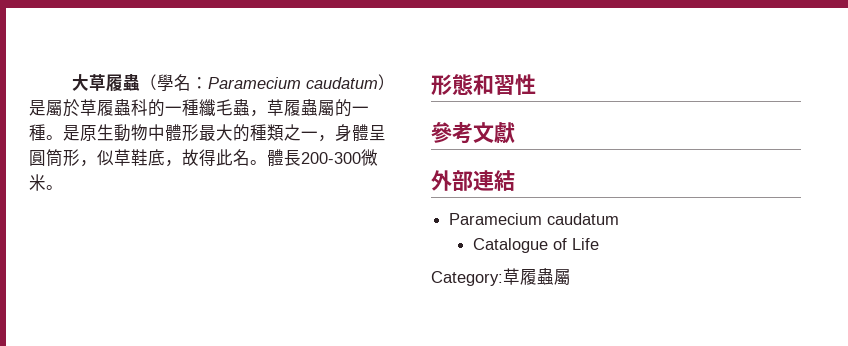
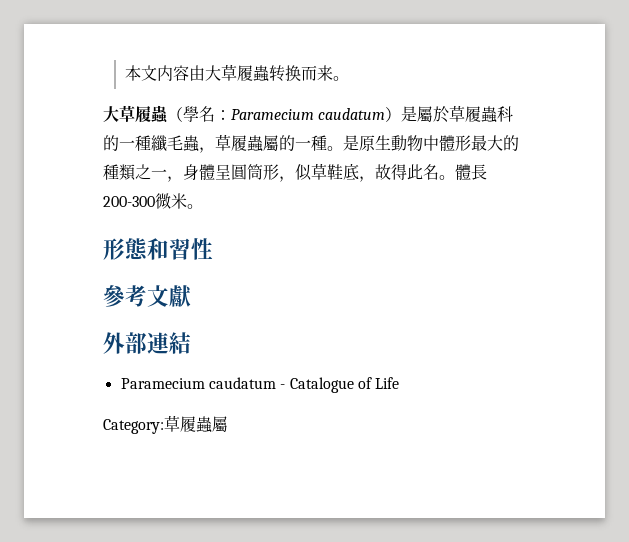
(71, 82) none -> [125,64,350,82] 本文内容由大草履蟲转换而来。 //
(620, 219) // -> [280,384,286,389] -

